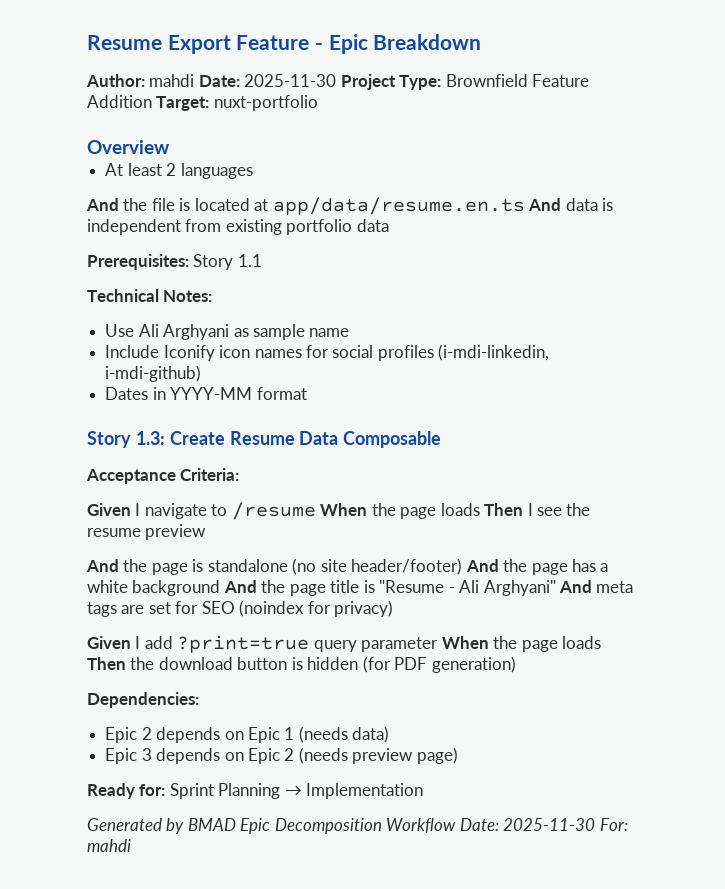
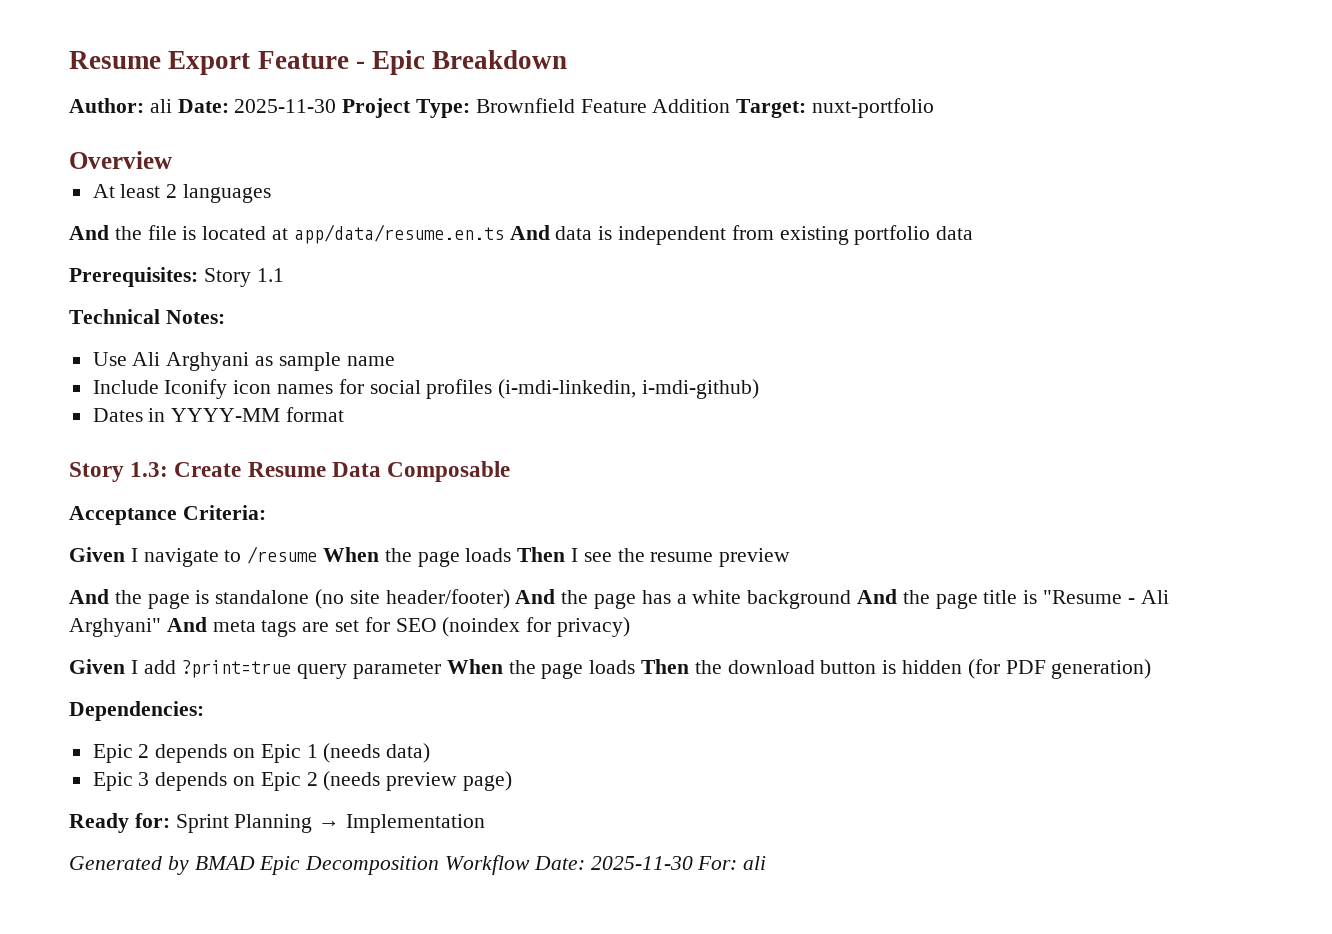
[149,74,195,87] mahdi -> [149,99,172,113] ali
[87,839,131,852] mahdi -> [743,856,767,870] ali

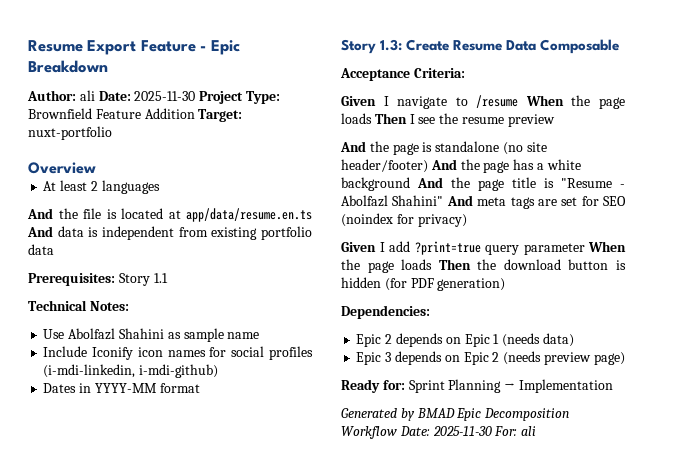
[132,352,250,371] Ali Arghyani -> [68,328,164,340] Abolfazl Shahini
[1140,590,1169,604] [69,618,161,637] Ali Arghyani" -> [341,195,444,207] Abolfazl Shahini"

